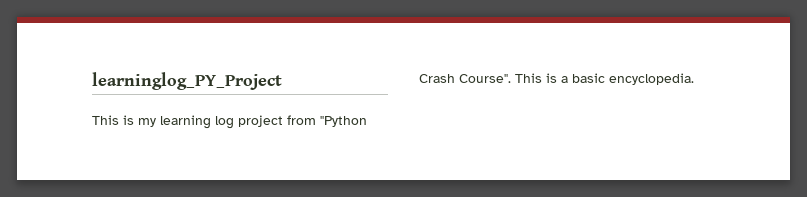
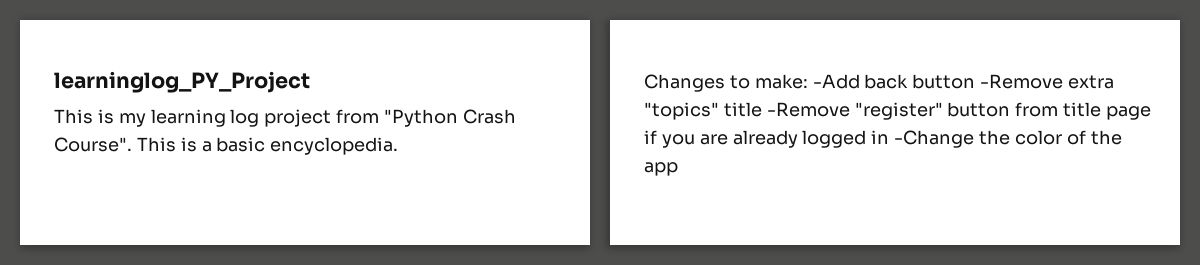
(694, 79) none -> [644,74,1115,92] [644,102,1152,120] [644,130,1122,148] [644,162,678,176] // Changes to make: -Add back button -Remove extra "topics" title -Remove "register" button from title page if you are already logged in -Change the color of the app

